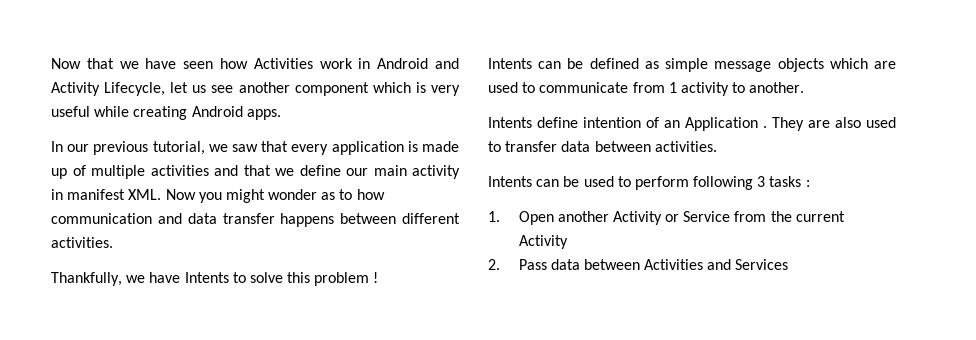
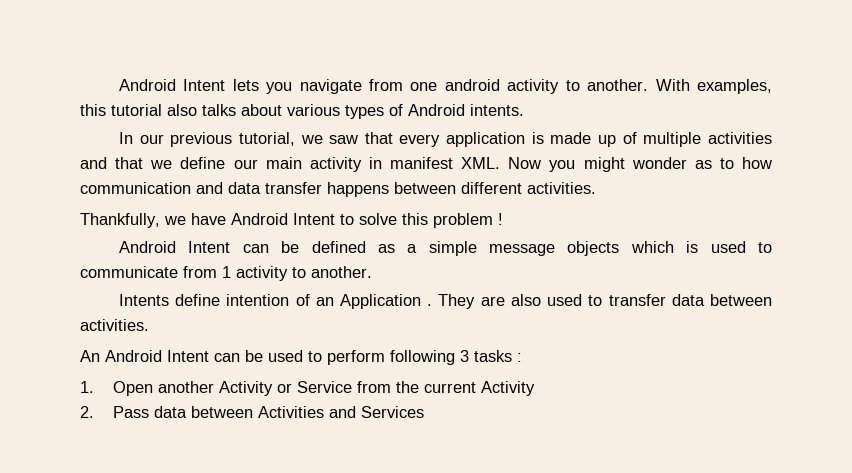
[51,58,460,69] [51,82,460,96] [51,106,281,120] Now that we have seen how Activities work in Android and Activity Lifecycle, let us see another component which is very useful while creating Android apps. -> [118,79,772,94] [80,104,524,119] Android Intent lets you navigate from one android activity to another. With examples, this tutorial also talks about various types of Android intents.
[184,272,229,283] Intents -> [231,213,335,225] Android Intent
[488,58,532,69] Intents -> [118,241,231,253] Android Intent
(659, 65) none -> [407,244,418,253] a
[874,61,896,69] are -> [686,241,699,253] is
[488,176,532,187] Intents -> [80,350,209,362] An Android Intent

